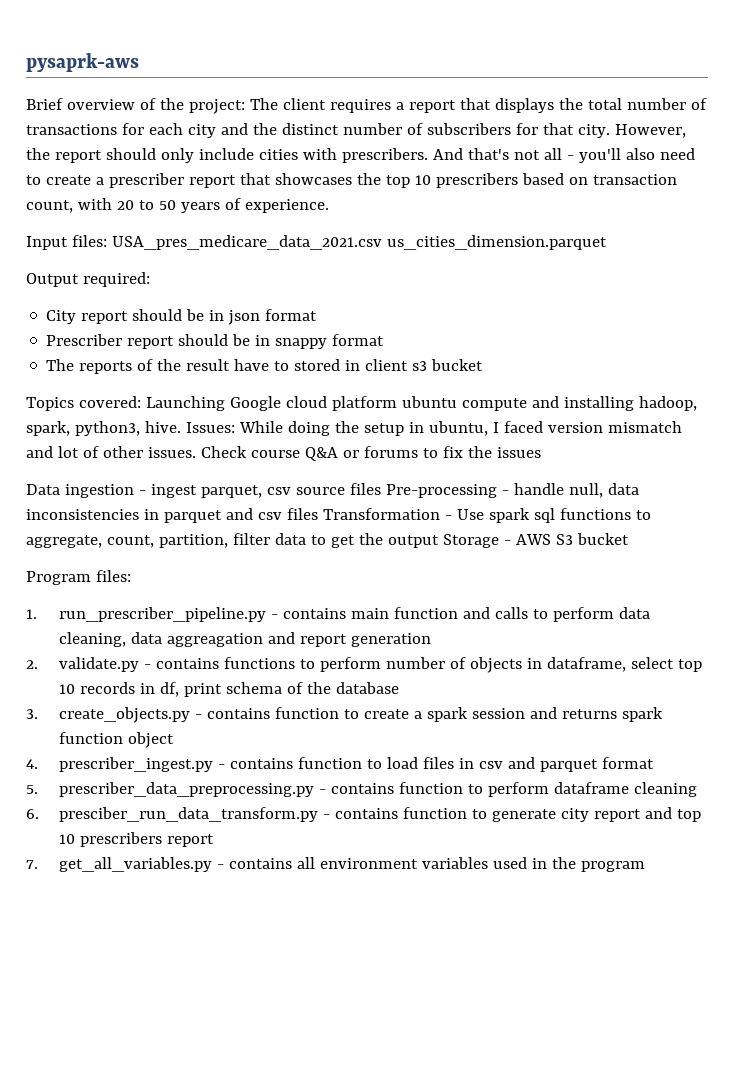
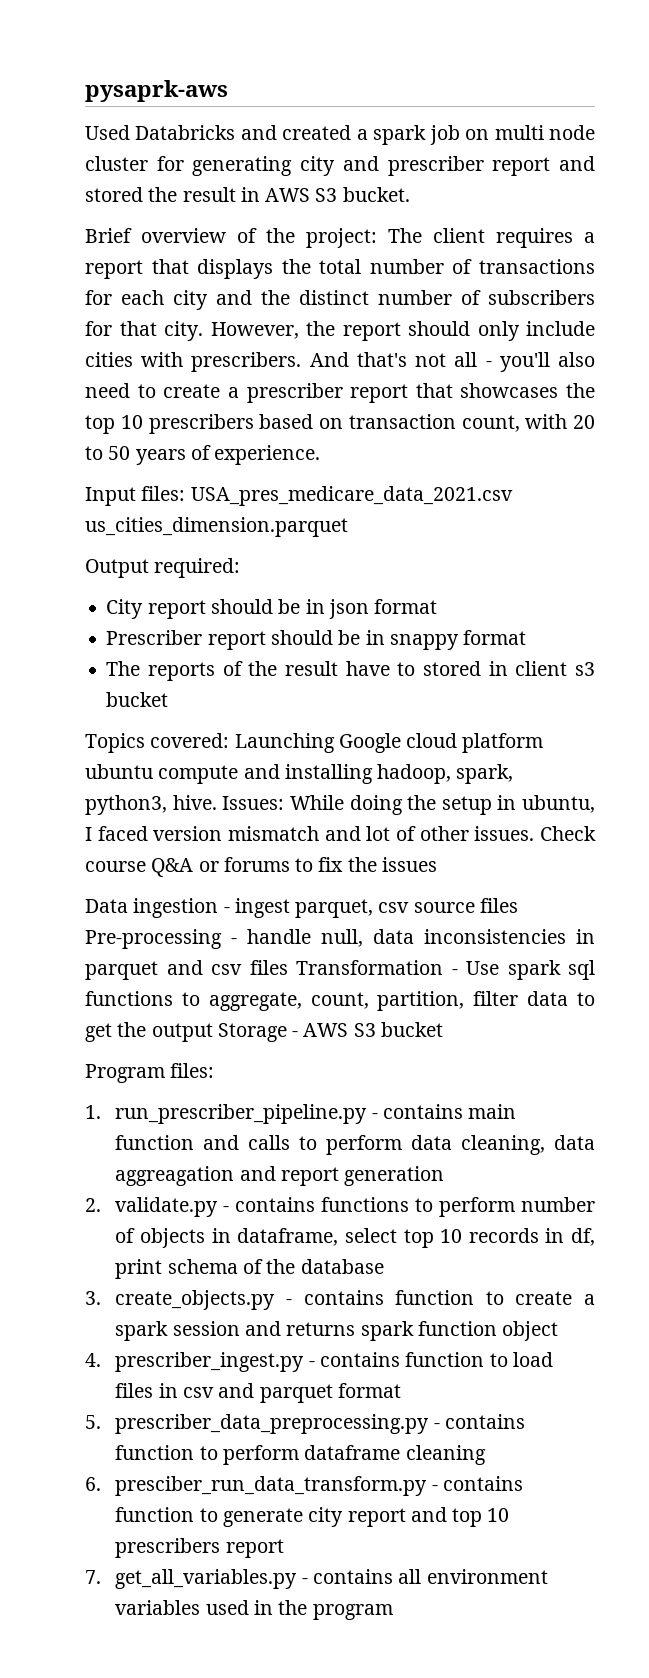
(139, 62) none -> [85,125,596,145] [85,156,595,176] [85,187,410,202] // Used Databricks and created a spark job on multi node cluster for generating city and prescriber report and stored the result in AWS S3 bucket.

